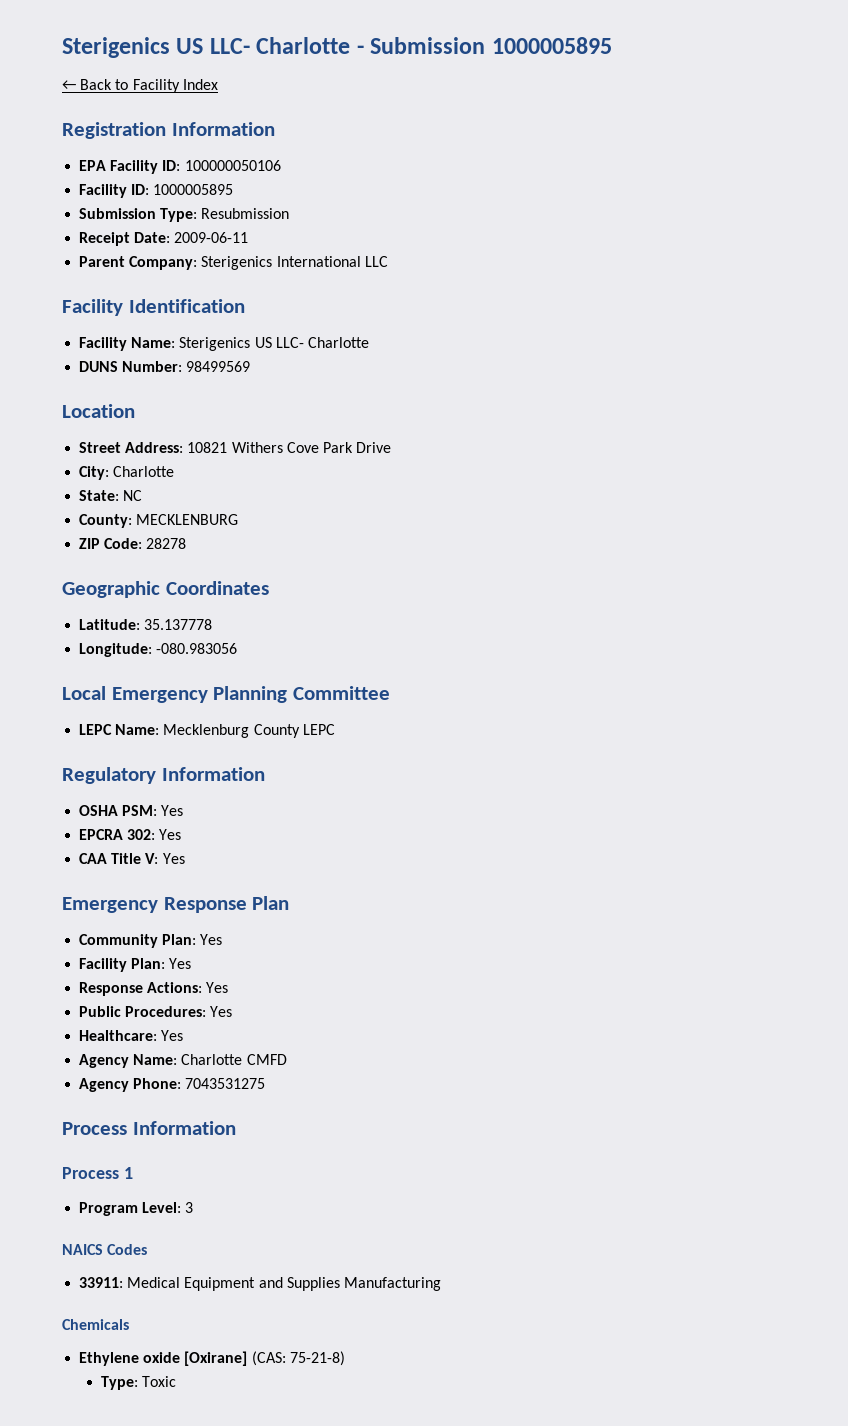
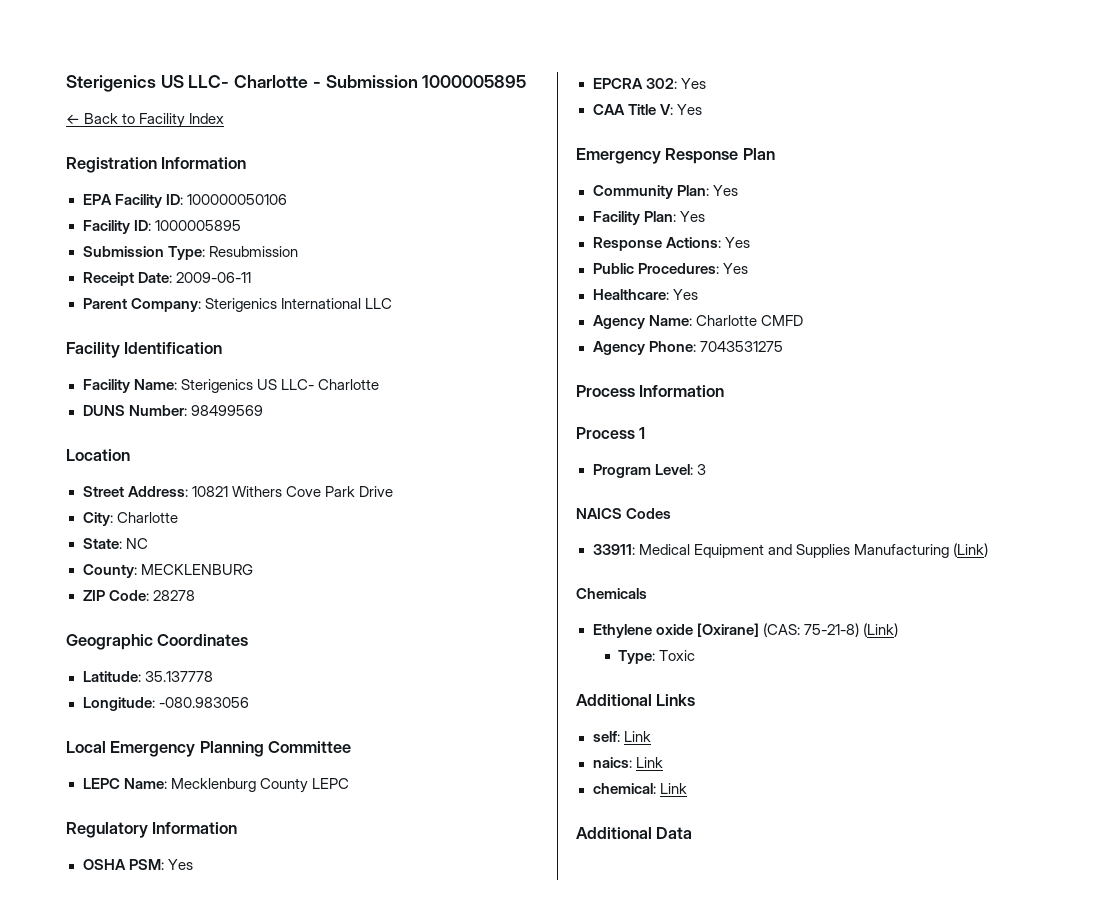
(441, 1284) none -> [952,543,988,557] (Link)
(345, 1358) none -> [862,623,898,637] (Link)
(177, 1381) none -> [576,694,696,706] [592,731,651,742] [592,757,663,768] [592,783,687,794] [576,827,693,839] // Additional Links // self: Link // naics: Link // chemical: Link // Additional Data

